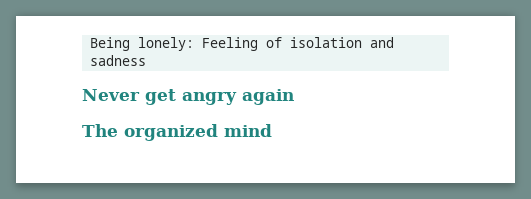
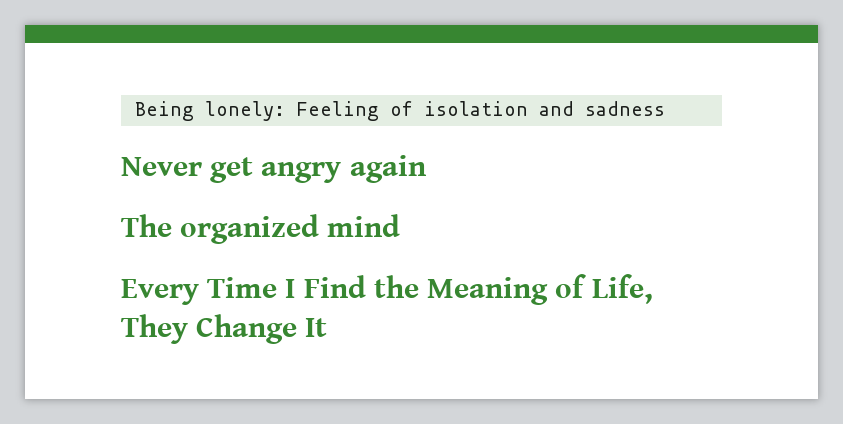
(272, 130) none -> [121,274,653,305] [121,314,328,344] // Every Time I Find the Meaning of Life, They Change It

